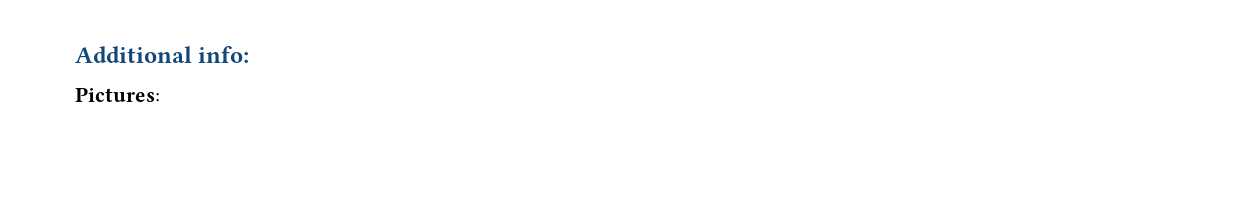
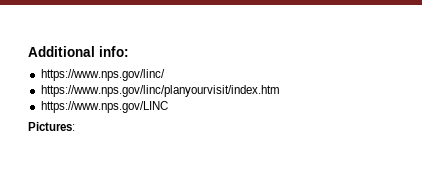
(250, 54) none -> [40,69,165,81] [40,85,280,97] [40,101,168,113] // https://www.nps.gov/linc/ // https://www.nps.gov/linc/planyourvisit/index.htm // https://www.nps.gov/LINC

